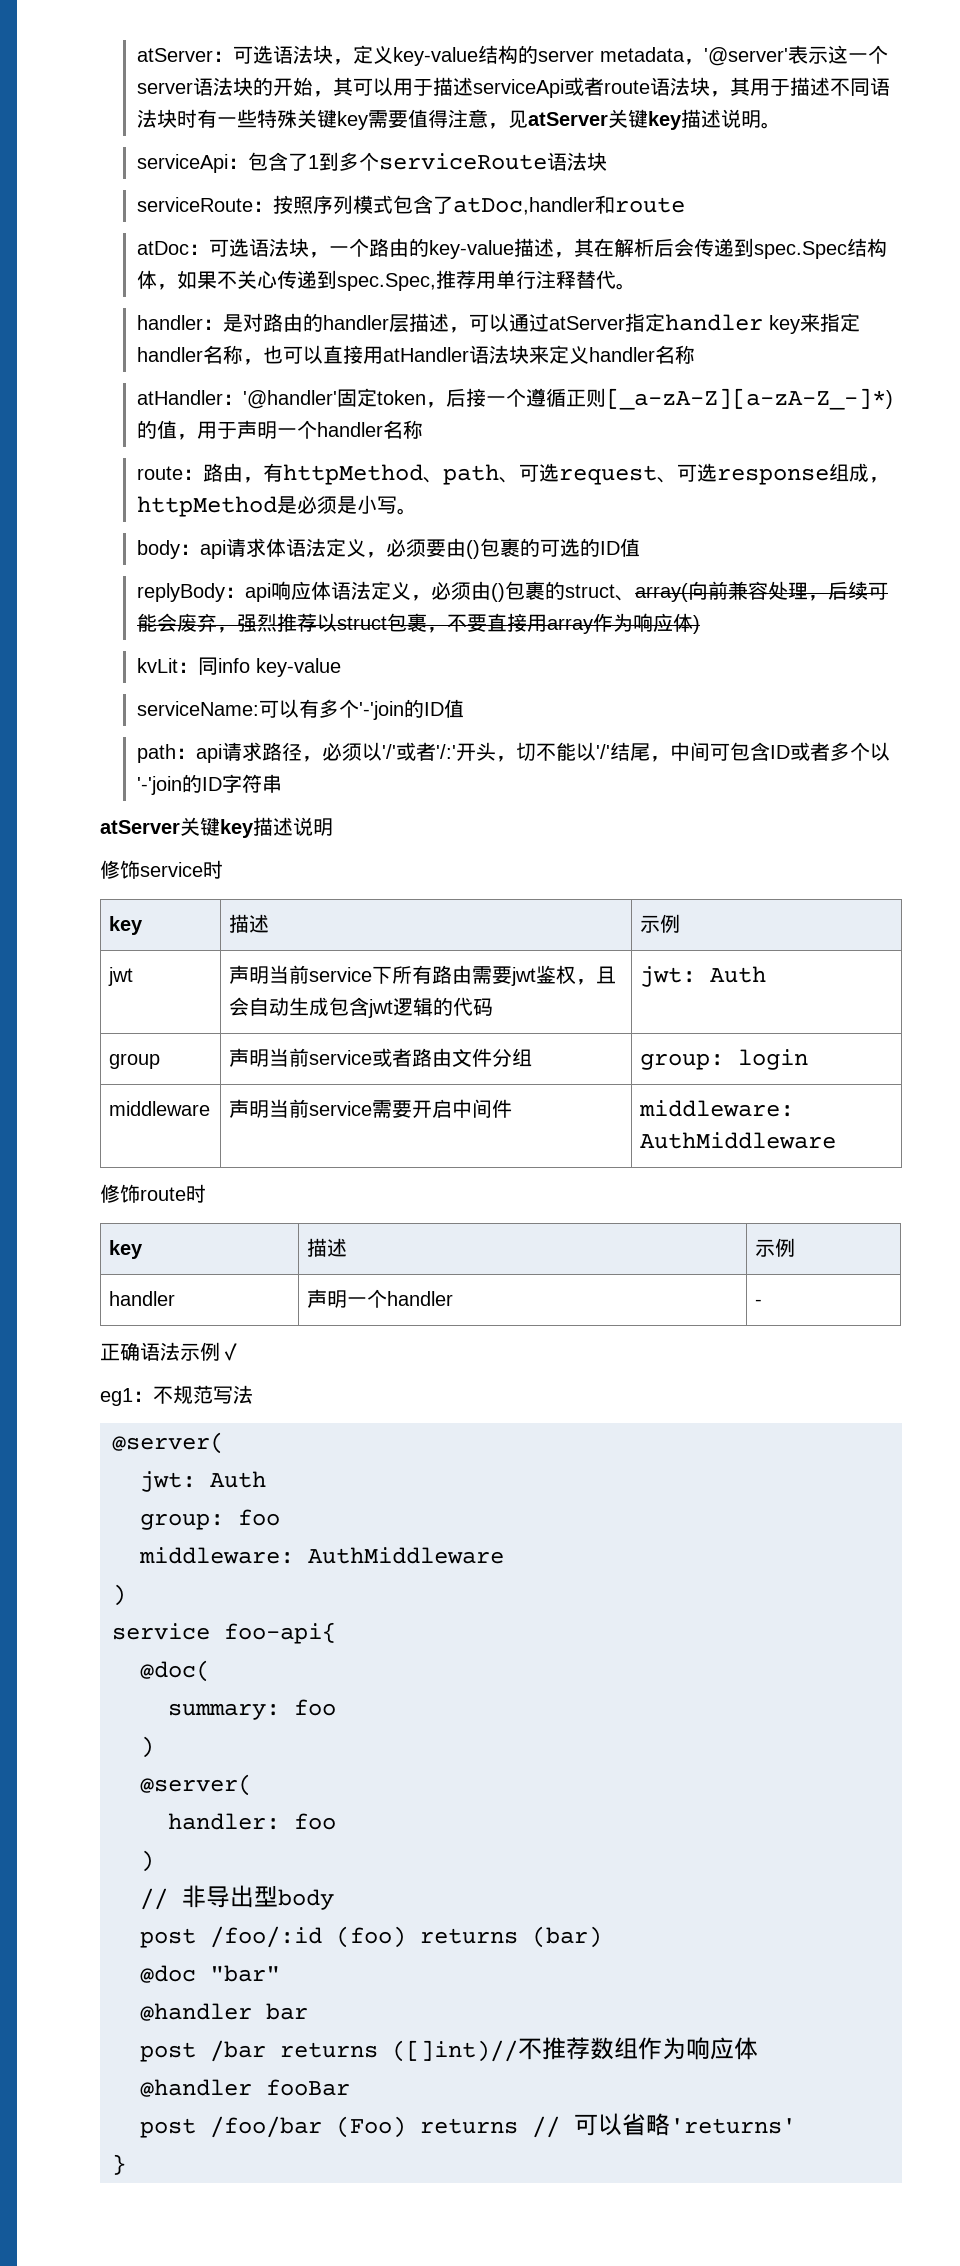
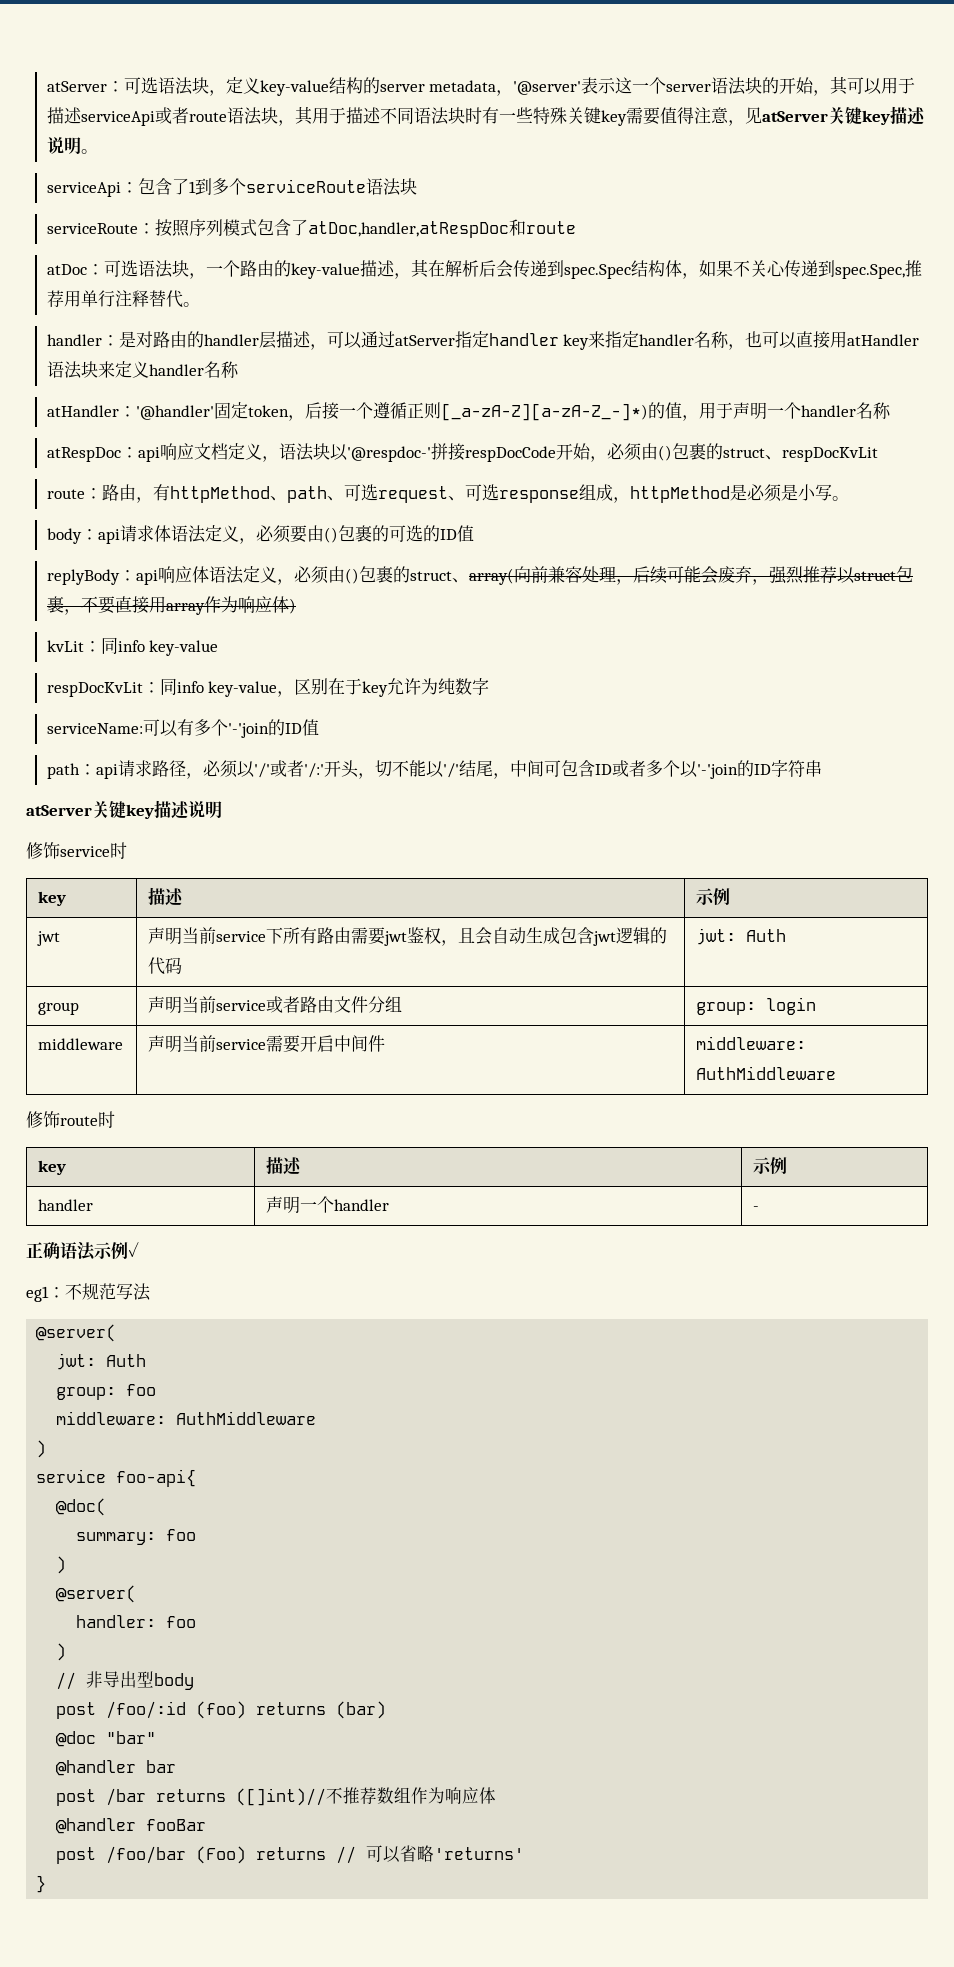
[452,197,595,215] atDoc,handler -> [307,221,509,238] atDoc,handler,atRespDoc
(423, 429) none -> [46,443,878,462] // atRespDoc：api响应文档定义，语法块以'@respdoc-'拼接respDocCode开始，必须由()包裹的struct、respDocKvLit
(341, 667) none -> [46,678,490,697] // respDocKvLit：同info key-value，区别在于key允许为纯数字

